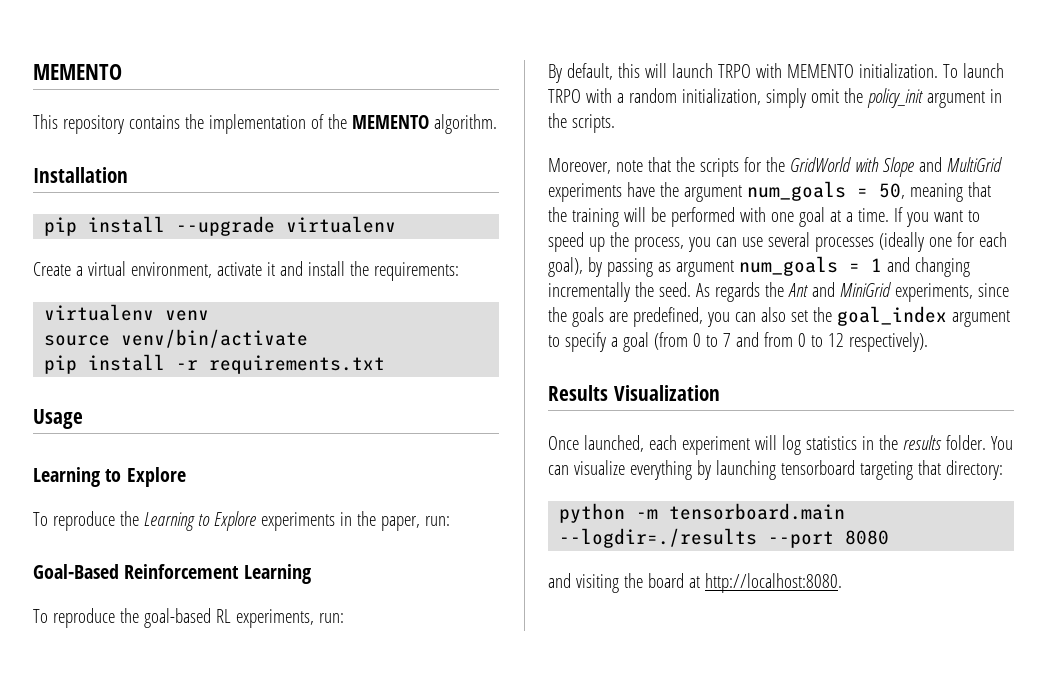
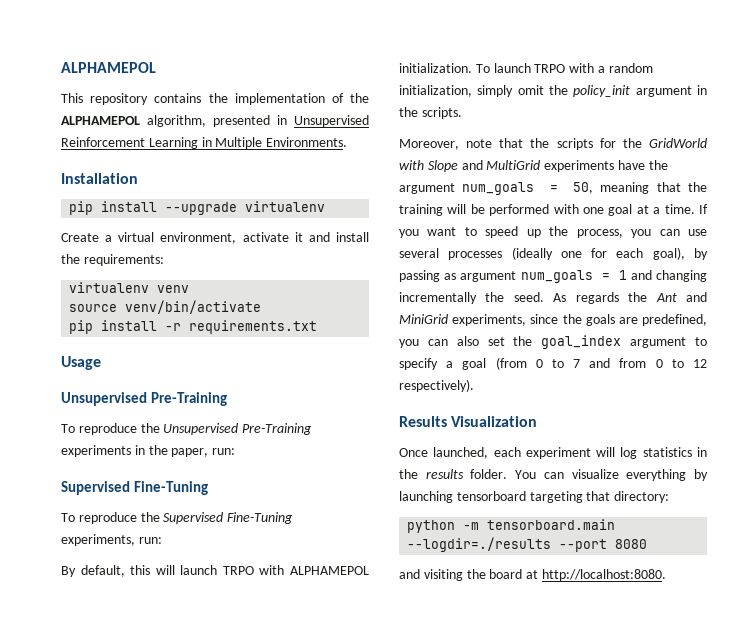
[33,64,122,80] MEMENTO -> [61,62,156,73] ALPHAMEPOL
[351,114,497,134] MEMENTO algorithm. -> [61,115,369,127] [61,137,348,149] ALPHAMEPOL algorithm, presented in Unsupervised Reinforcement Learning in Multiple Environments.
[33,467,186,487] [33,511,256,531] Learning to Explore // To reproduce the Learning to Explore -> [61,392,227,406] [61,423,313,435] Unsupervised Pre-Training // To reproduce the Unsupervised Pre-Training
[33,564,311,584] [33,608,231,628] Goal-Based Reinforcement Learning // To reproduce the goal-based RL -> [61,481,208,495] [61,512,294,524] Supervised Fine-Tuning // To reproduce the Supervised Fine-Tuning
[786,64,854,78] MEMENTO -> [289,566,369,575] ALPHAMEPOL

